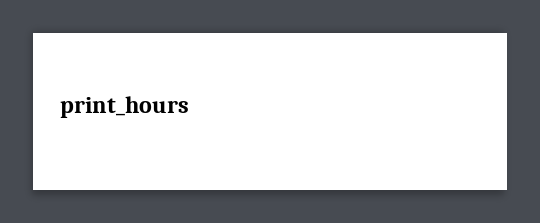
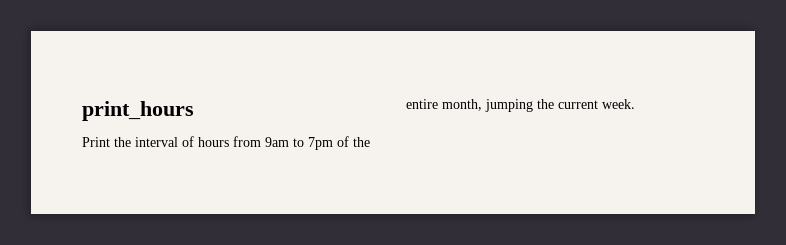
(189, 107) none -> [82,136,370,150] [406,99,635,112] // Print the interval of hours from 9am to 7pm of the entire month, jumping the current week.

